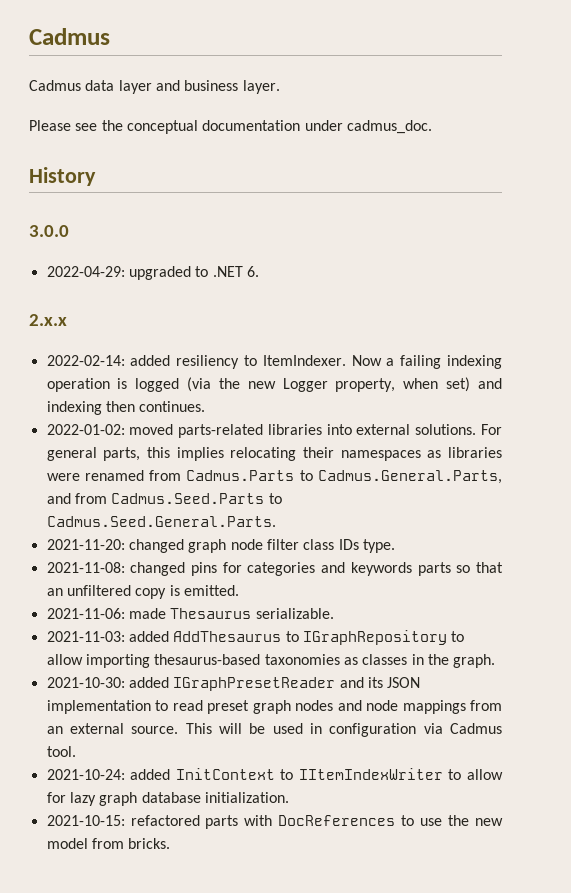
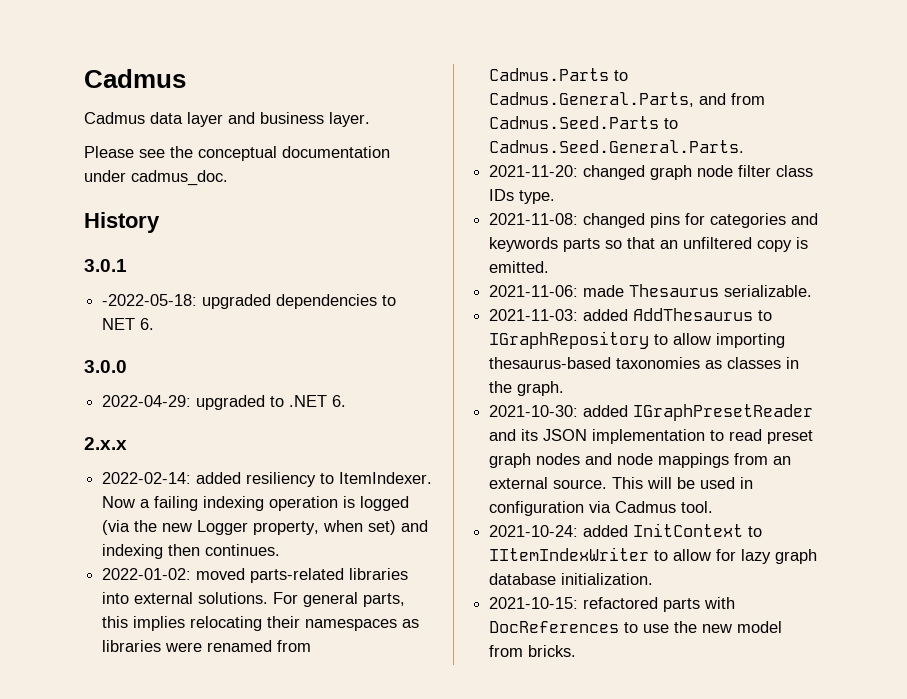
(96, 176) none -> [84,259,127,272] [102,294,397,309] [102,318,155,330] // 3.0.1 // -2022-05-18: upgraded dependencies to NET 6.

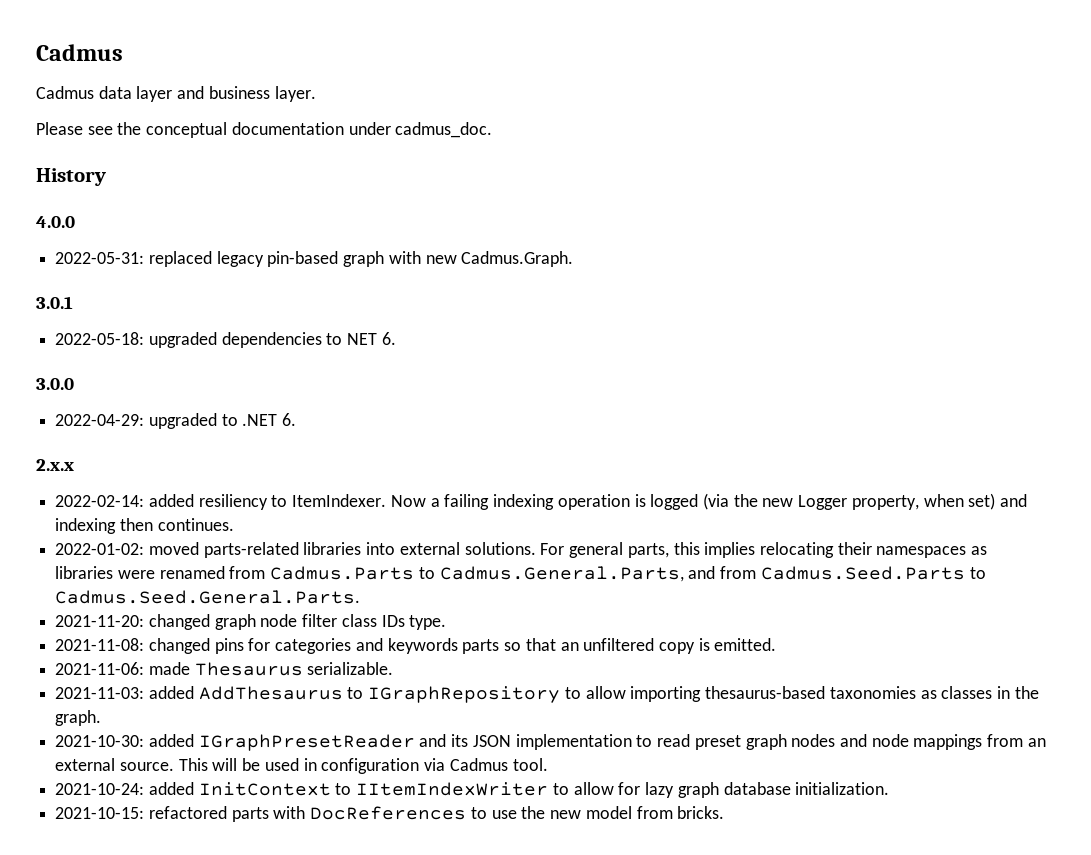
(160, 222) none -> [36,216,75,228] [55,251,574,267] // 4.0.0 // 2022-05-31: replaced legacy pin-based graph with new Cadmus.Graph.
[102,294,198,306] -2022-05-18: -> [55,332,145,345] 2022-05-18:

